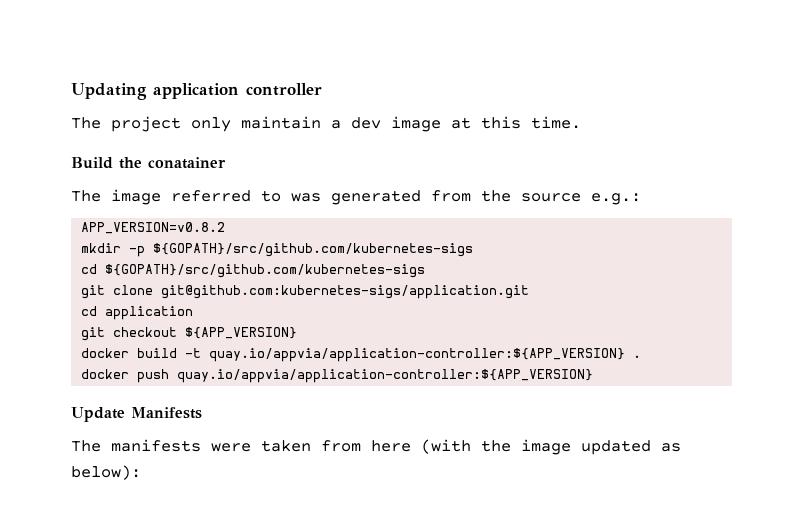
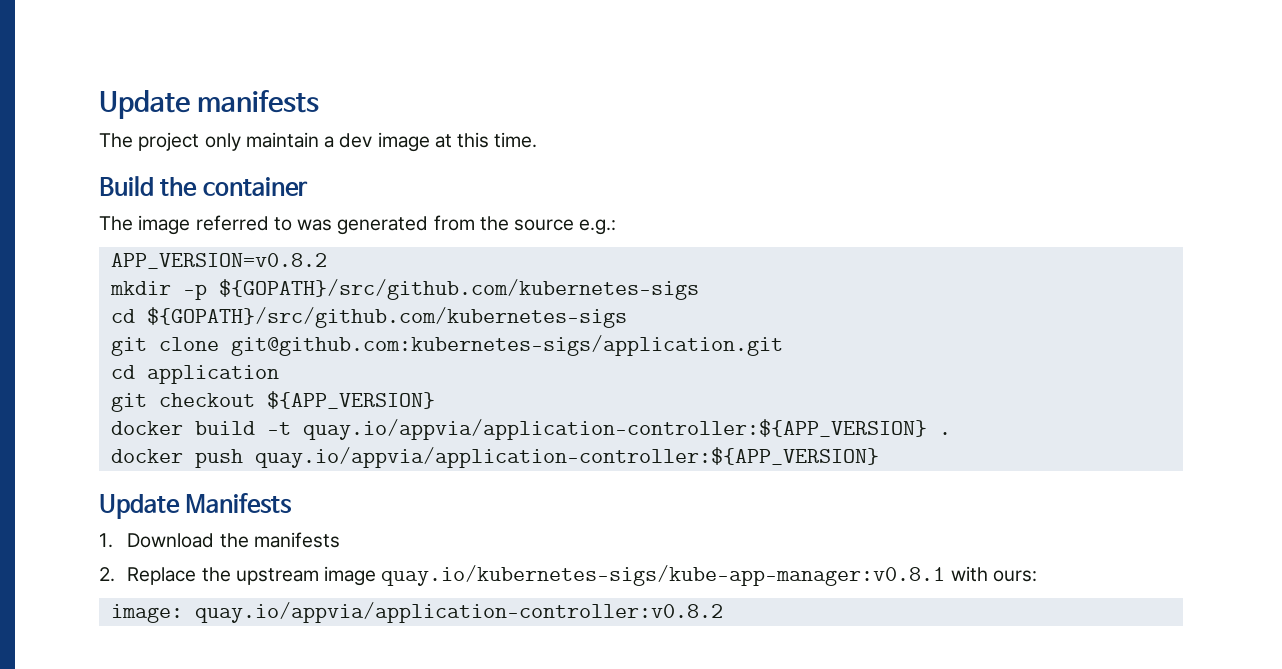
[71,83,322,100] Updating application controller -> [99,90,320,119] Update manifests
[148,157,226,169] conatainer -> [202,177,308,196] container
[71,439,681,455] [71,465,141,480] The manifests were taken from here (with the image updated as below): -> [99,532,340,548] [99,565,1037,586] [110,602,723,623] 1. Download the manifests // 2. Replace the upstream image quay.io/kubernetes-sigs/kube-app-manager:v0.8.1 with ours: // image: quay.io/appvia/application-controller:v0.8.2

